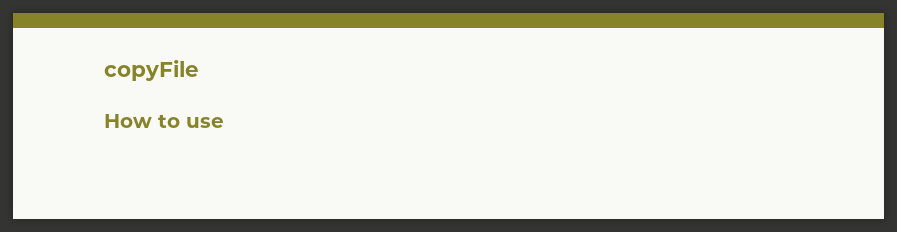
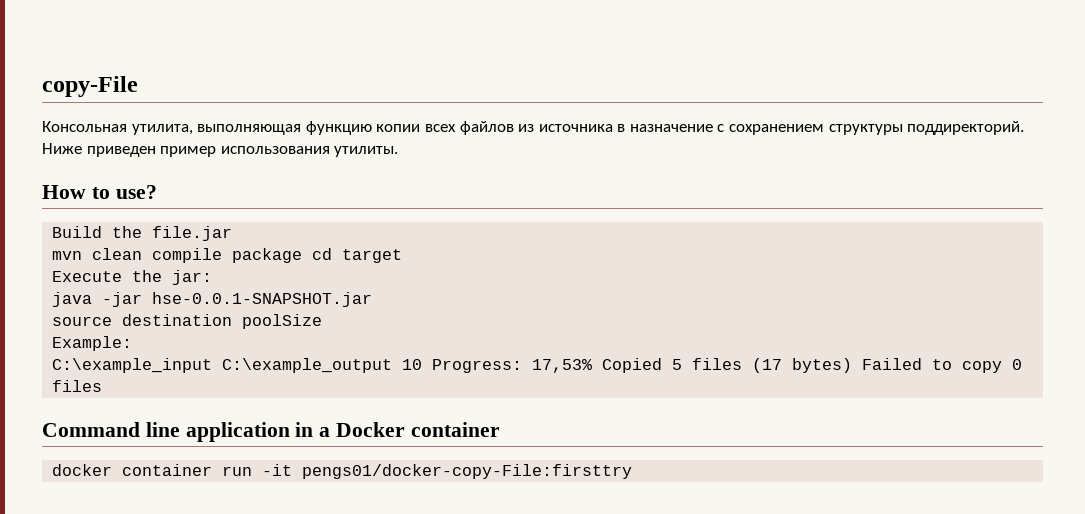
[104,60,199,81] [104,114,224,128] copyFile // How to use -> [42,76,138,97] [42,121,1025,135] [42,143,399,157] [42,185,157,199] [52,226,233,241] [52,248,403,263] [52,270,213,285] [52,292,373,307] [52,314,323,329] [52,336,133,351] [52,358,1023,373] [52,380,103,392] [42,422,500,442] [52,464,633,479] copy-File // Консольная утилита, выполняющая функцию копии всех файлов из источника в назначение с сохранением структуры поддиректорий. Ниже приведен пример использования утилиты. // How to use? // Build the file.jar // mvn clean compile package cd target // Execute the jar: // java -jar hse-0.0.1-SNAPSHOT.jar // source destination poolSize // Example: // C:\example_input C:\example_output 10 Progress: 17,53% Copied 5 files (17 bytes) Failed to copy 0 files // Command line application in a Docker container // docker container run -it pengs01/docker-copy-File:firsttry

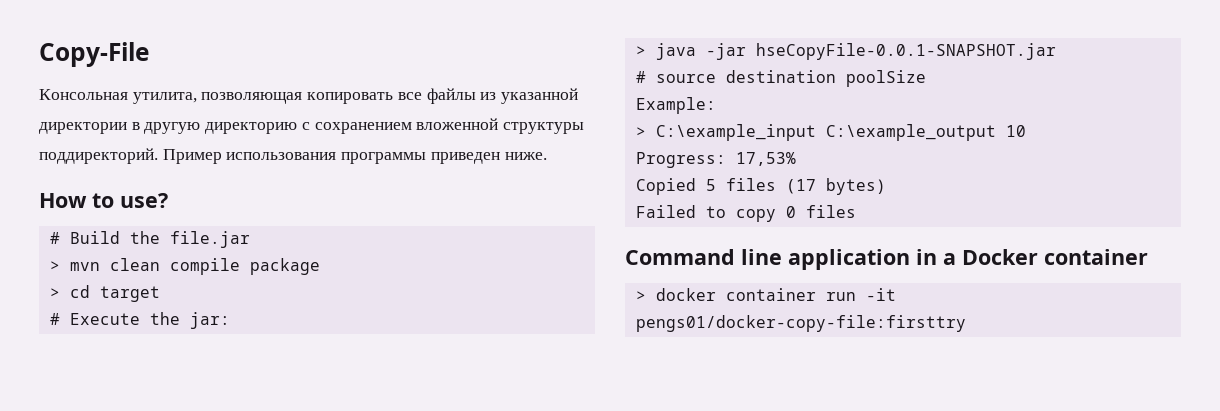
[42,76,138,97] copy-File -> [39,42,149,67] Copy-File
[197,121,713,135] выполняющая функцию копии всех файлов из источника в назначение -> [201,88,579,104] [39,122,298,134] позволяющая копировать все файлы из указанной директории в другую директорию
(825, 129) none -> [416,118,499,130] вложенной
[42,143,399,157] Ниже приведен пример использования утилиты. -> [162,149,547,164] Пример использования программы приведен ниже.
(157, 192) none -> [49,232,60,244] #
(233, 233) none -> [49,261,60,271] >
(303, 255) none -> [49,288,60,298] // >
(403, 256) none -> [49,313,60,325] #
(213, 277) none -> [635,46,646,56] >
[152,292,373,307] hse-0.0.1-SNAPSHOT.jar // -> [755,43,1056,60] [635,71,646,83] hseCopyFile-0.0.1-SNAPSHOT.jar // #
(133, 343) none -> [635,127,646,137] >
(423, 364) none -> (1026, 131) //
(593, 366) none -> (796, 159) //
(853, 365) none -> (886, 186) //
(500, 429) none -> [635,291,646,301] >
[302,464,633,479] pengs01/docker-copy-File:firsttry -> [635,315,966,332] pengs01/docker-copy-file:firsttry

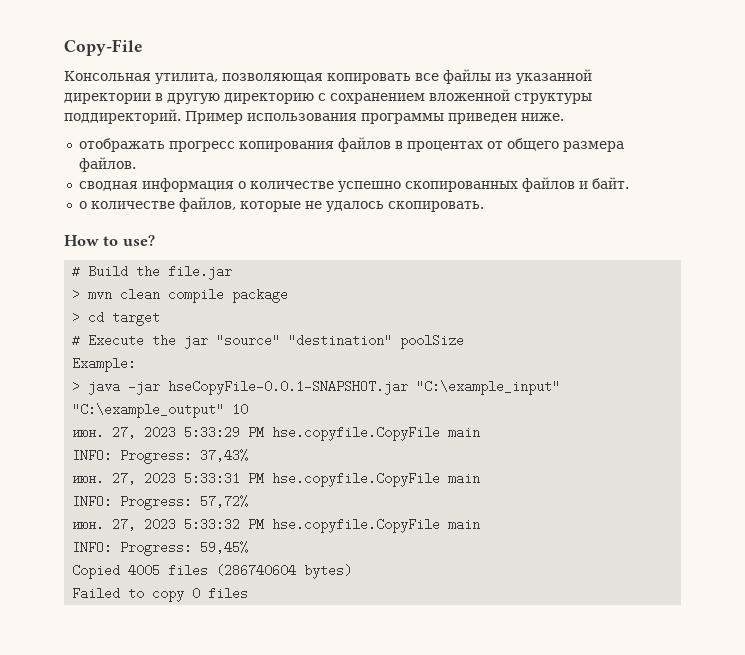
(547, 156) none -> [78,137,624,152] [78,157,136,172] [78,177,629,192] [78,197,484,212] // отображать прогресс копирования файлов в процентах от общего размера файлов. // сводная информация о количестве успешно скопированных файлов и байт. // о количестве файлов, которые не удалось скопировать.
[189,312,230,329] jar: -> [184,334,465,349] [72,357,137,372] jar "source" "destination" poolSize // Example:
[635,70,926,87] [635,97,716,114] [635,124,1026,141] [635,152,796,168] [635,178,816,195] // # source destination poolSize // Example: // > C:\example_input C:\example_output 10 // Progress: 17,53% // Copied 5 files (17 -> [416,380,561,395] [72,403,249,418] [72,424,481,441] [72,449,249,464] [72,470,481,487] [72,495,249,510] [72,516,481,533] [72,541,249,556] [72,564,297,579] "C:\example_input" "C:\example_output" 10 // июн. 27, 2023 5:33:29 PM hse.copyfile.CopyFile main // INFO: Progress: 37,43% // июн. 27, 2023 5:33:31 PM hse.copyfile.CopyFile main // INFO: Progress: 57,72% // июн. 27, 2023 5:33:32 PM hse.copyfile.CopyFile main // INFO: Progress: 59,45% // Copied 4005 files (286740604
[625,249,1148,270] [635,288,896,301] [635,315,966,332] // Command line application in a Docker container // > docker container run -it pengs01/docker-copy-file:firsttry -> (249, 593) none

